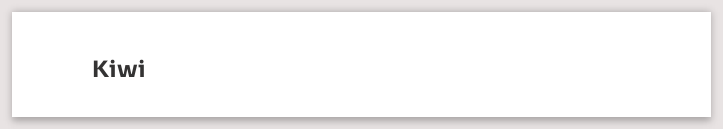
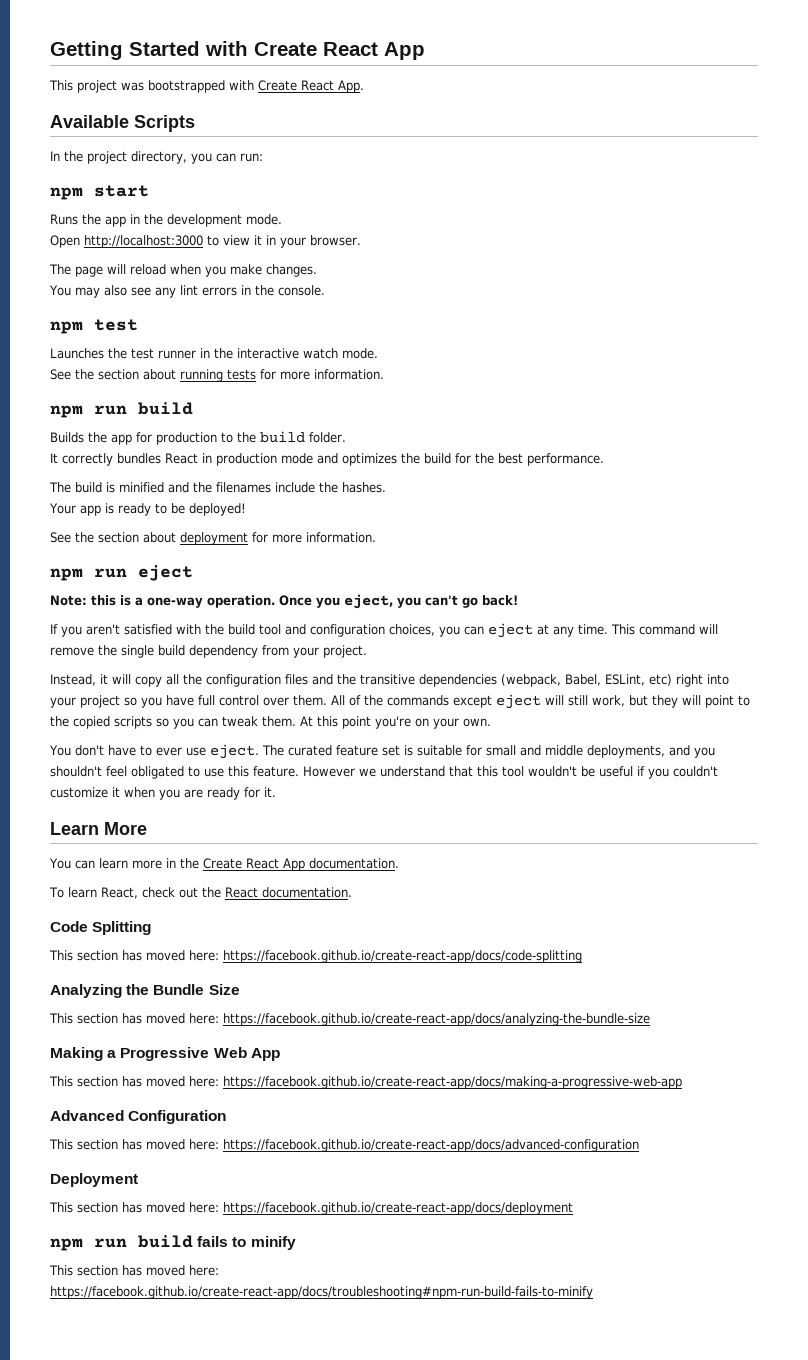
[92,59,146,77] Kiwi -> [50,41,425,60] [49,80,364,93] [50,115,195,132] [50,151,263,164] [50,185,149,200] [50,214,282,227] [50,235,361,248] [49,264,317,277] [49,285,325,298] [50,319,138,334] [50,348,378,359] [50,369,384,382] [50,402,193,418] [50,431,346,445] [50,453,604,466] [49,482,386,493] [49,503,246,516] [50,532,376,545] [50,565,193,581] [50,594,518,609] [50,623,718,638] [50,645,367,658] [50,674,729,687] [50,694,750,709] [50,716,491,729] [49,744,715,759] [50,766,718,779] [50,787,276,800] [50,822,147,835] [49,858,399,871] [49,887,352,899] [50,921,152,935] [49,950,582,963] [50,984,240,998] [49,1013,650,1026] [50,1047,280,1061] [49,1076,682,1089] [50,1110,227,1124] [49,1139,639,1152] [50,1173,138,1187] [49,1202,573,1215] [50,1235,296,1251] [49,1265,219,1276] [50,1286,593,1299] Getting Started with Create React App // This project was bootstrapped with Create React App. // Available Scripts // In the project directory, you can run: // npm start // Runs the app in the development mode. // Open http://localhost:3000 to view it in your browser. // The page will reload when you make changes. // You may also see any lint errors in the console. // npm test // Launches the test runner in the interactive watch mode. // See the section about running tests for more information. // npm run build // Builds the app for production to the build folder. // It correctly bundles React in production mode and optimizes the build for the best performance. // The build is minified and the filenames include the hashes. // Your app is ready to be deployed! // See the section about deployment for more information. // npm run eject // Note: this is a one-way operation. Once you eject, you can't go back! // If you aren't satisfied with the build tool and configuration choices, you can eject at any time. This command will remove the single build dependency from your project. // Instead, it will copy all the configuration files and the transitive dependencies (webpack, Babel, ESLint, etc) right into your project so you have full control over them. All of the commands except eject will still work, but they will point to the copied scripts so you can tweak them. At this point you're on your own. // You don't have to ever use eject. The curated feature set is suitable for small and middle deployments, and you shouldn't feel obligated to use this feature. However we understand that this tool wouldn't be useful if you couldn't customize it when you are ready for it. // Learn More // You can learn more in the Create React App documentation. // To learn React, check out the React documentation. // Code Splitting // This section has moved here: https://facebook.github.io/create-react-app/docs/code-splitting // Analyzing the Bundle Size // This section has moved here: https://facebook.github.io/create-react-app/docs/analyzing-the-bundle-size // Making a Progressive Web App // This section has moved here: https://facebook.github.io/create-react-app/docs/making-a-progressive-web-app // Advanced Configuration // This section has moved here: https://facebook.github.io/create-react-app/docs/advanced-configuration // Deployment // This section has moved here: https://facebook.github.io/create-react-app/docs/deployment // npm run build fails to minify // This section has moved here: https://facebook.github.io/create-react-app/docs/troubleshooting#npm-run-build-fails-to-minify

